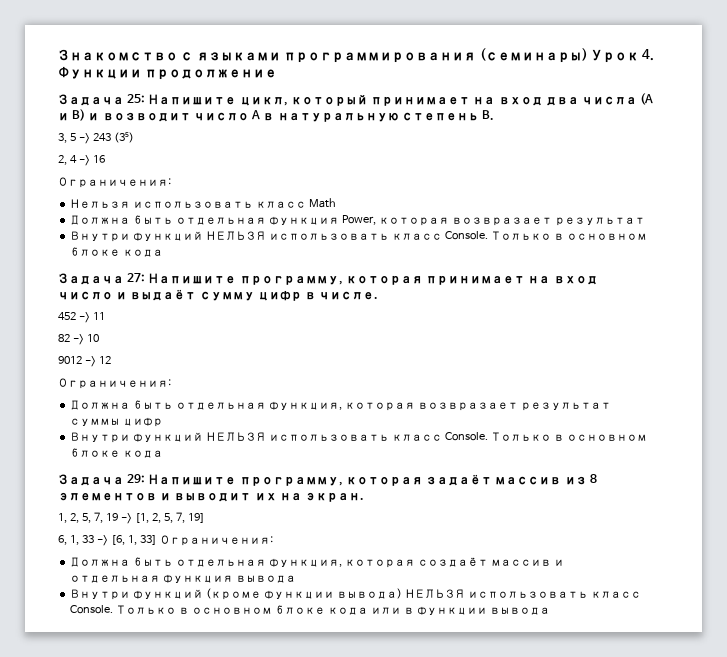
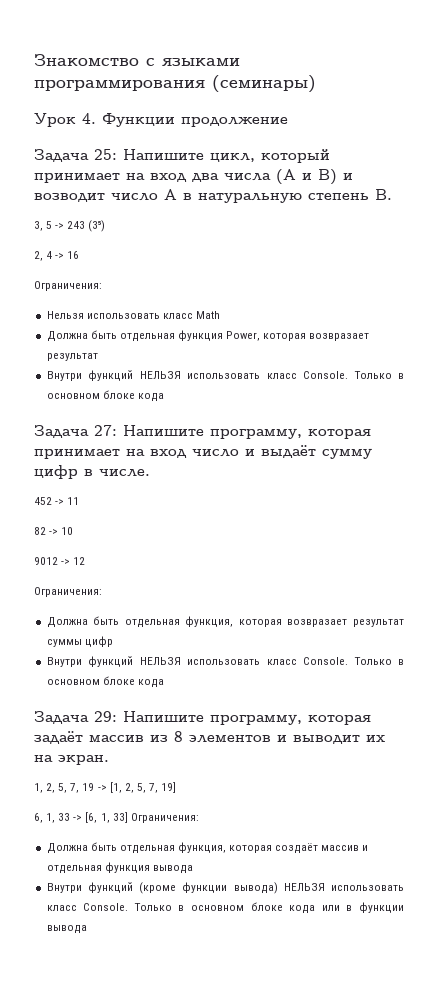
(588, 55) none -> (316, 84) //

